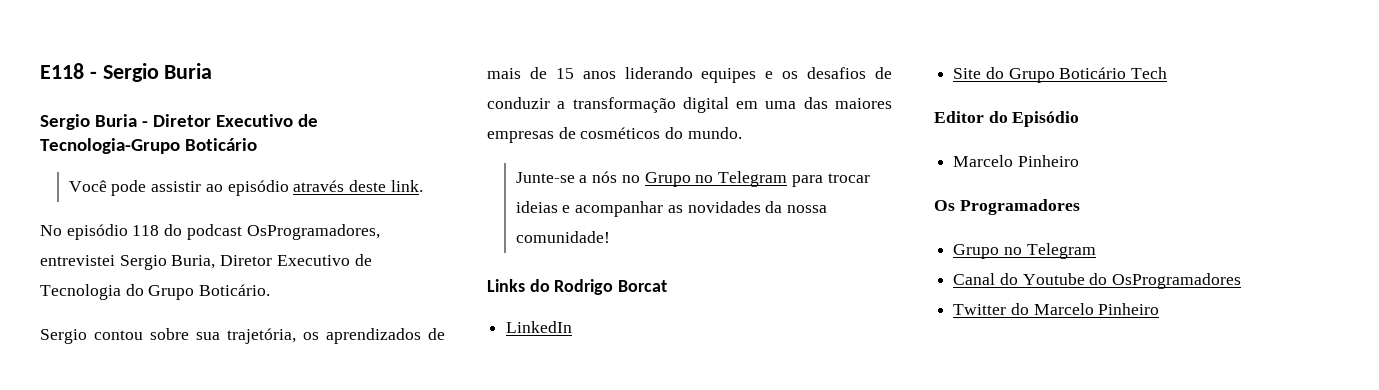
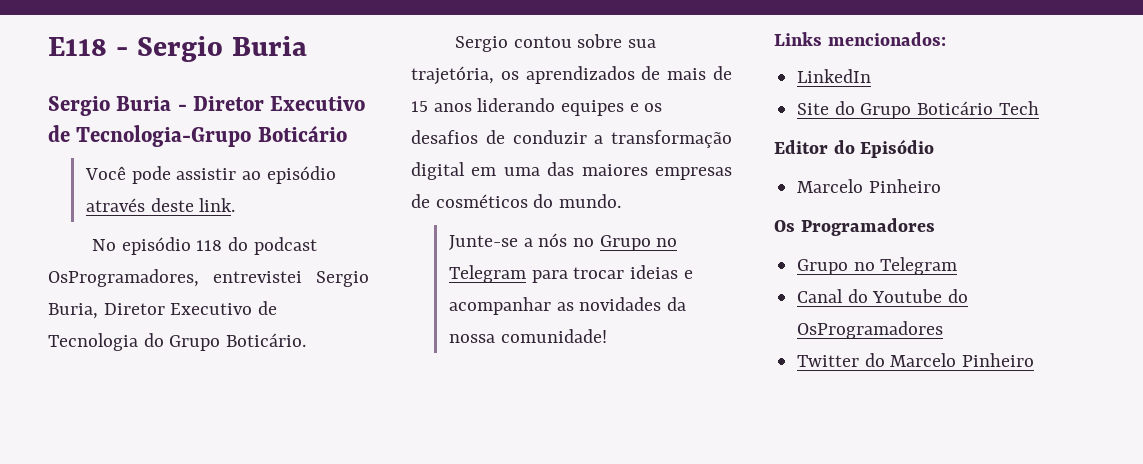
[529,279,668,295] do Rodrigo Borcat -> [827,32,946,46] mencionados:

